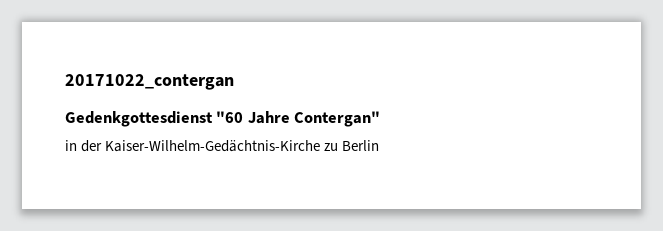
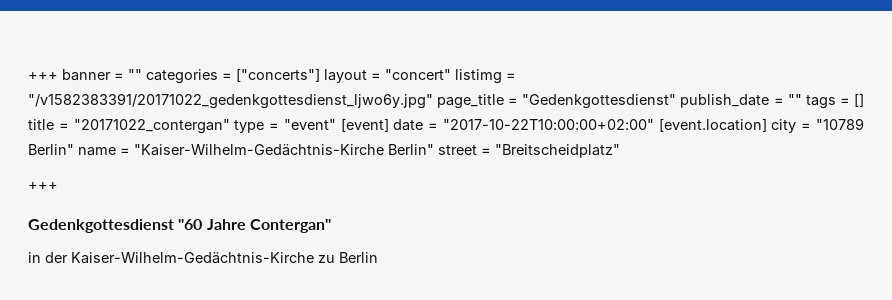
[65,74,234,90] 20171022_contergan -> [28,68,516,84] [28,93,864,109] [28,118,864,134] [28,144,620,158] [28,182,58,190] +++ banner = "" categories = ["concerts"] layout = "concert" listimg = "/v1582383391/20171022_gedenkgottesdienst_ljwo6y.jpg" page_title = "Gedenkgottesdienst" publish_date = "" tags = [] title = "20171022_contergan" type = "event" [event] date = "2017-10-22T10:00:00+02:00" [event.location] city = "10789 Berlin" name = "Kaiser-Wilhelm-Gedächtnis-Kirche Berlin" street = "Breitscheidplatz" // +++

